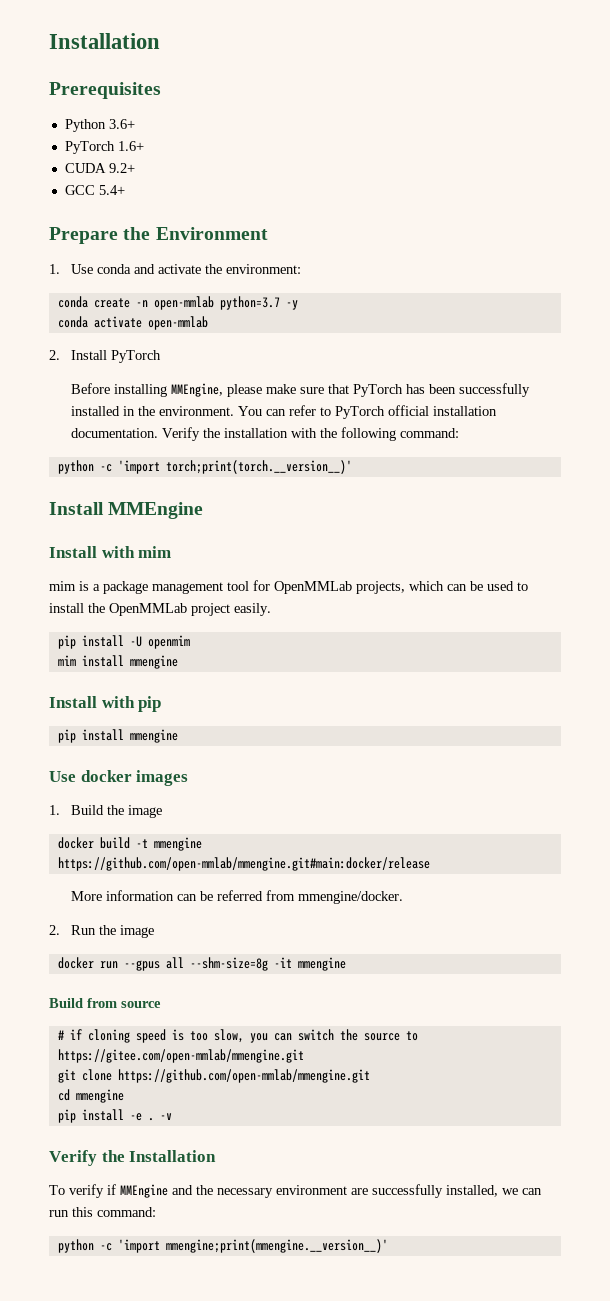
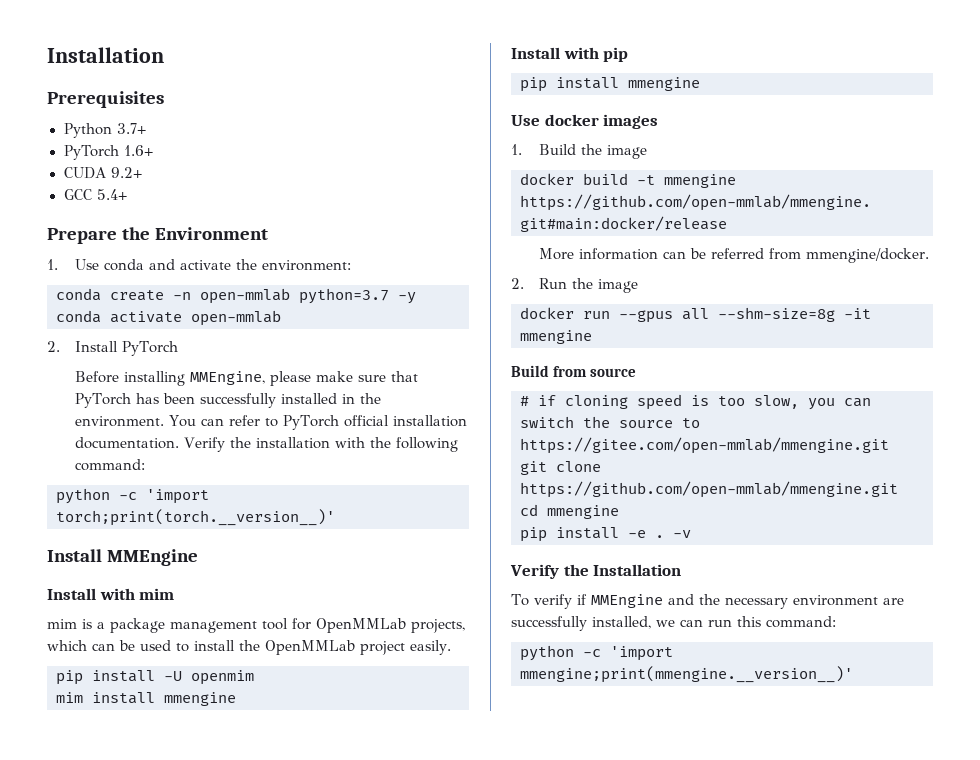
[108,119,135,129] 3.6+ -> [116,123,146,134] 3.7+

